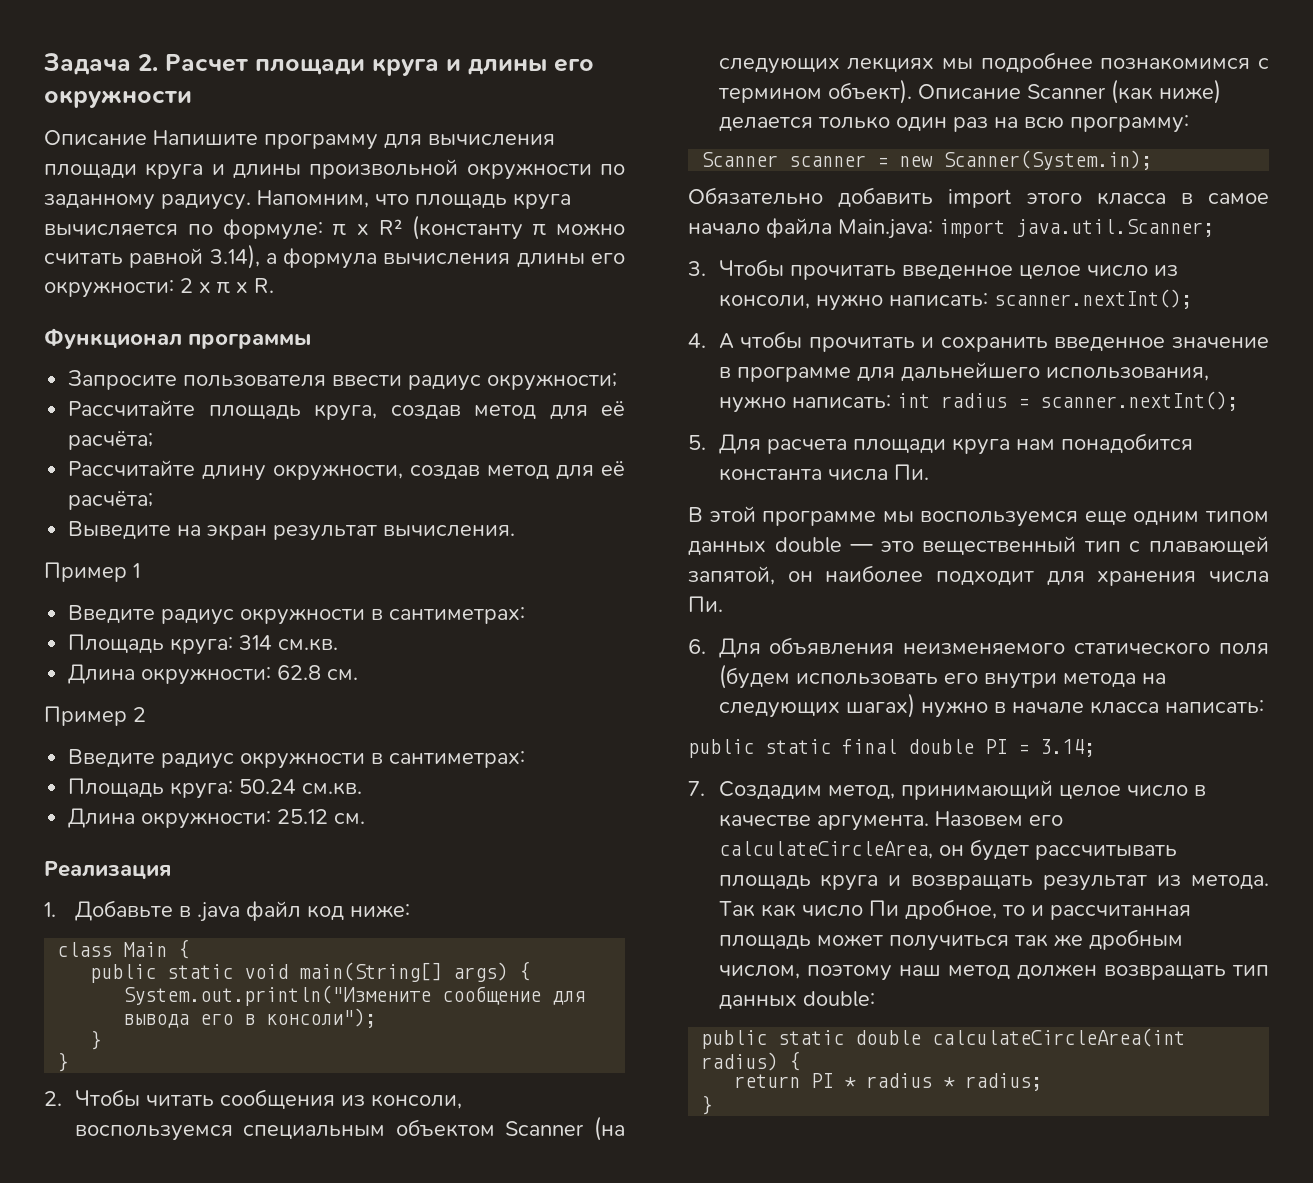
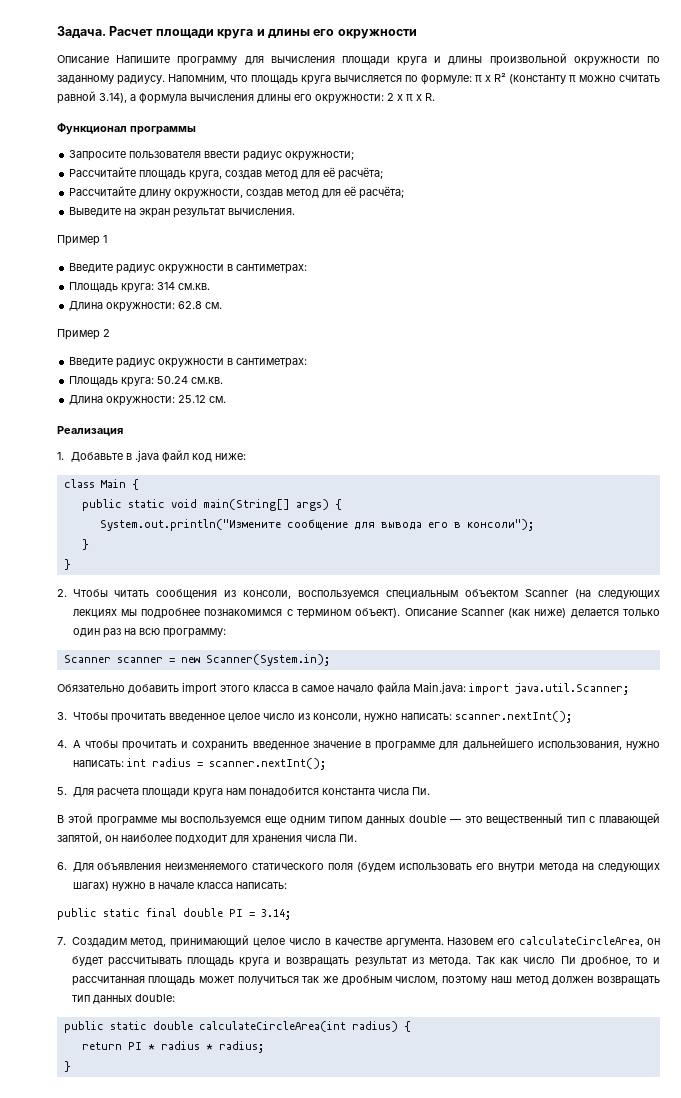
[43,53,158,75] Задача 2. -> [57,26,106,38] Задача.

